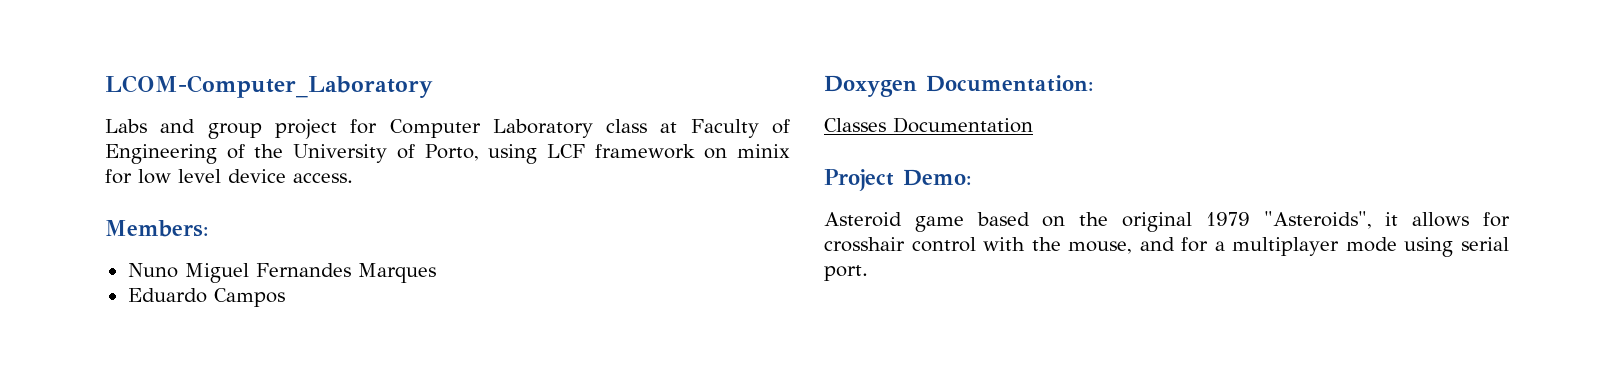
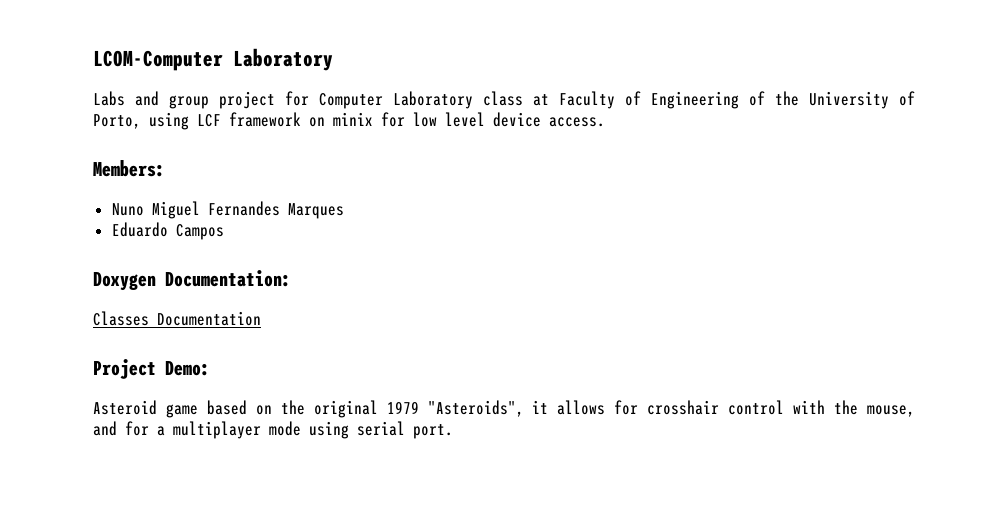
[105,75,433,98] LCOM-Computer_Laboratory -> [93,48,333,71] LCOM-Computer Laboratory

